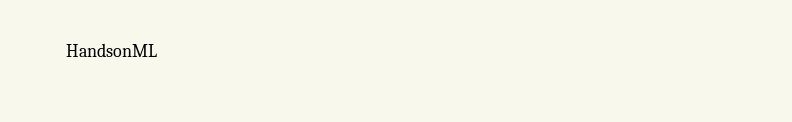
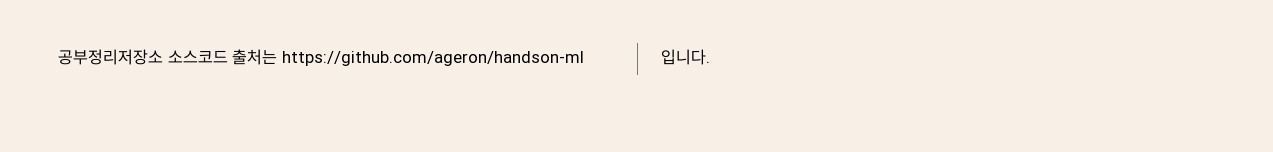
[66,43,157,57] HandsonML -> [58,49,710,66] 공부정리저장소 소스코드 출처는 https://github.com/ageron/handson-ml 입니다.

